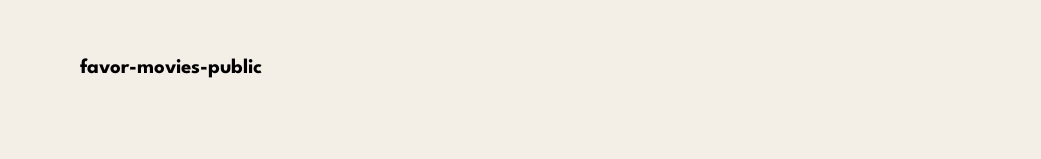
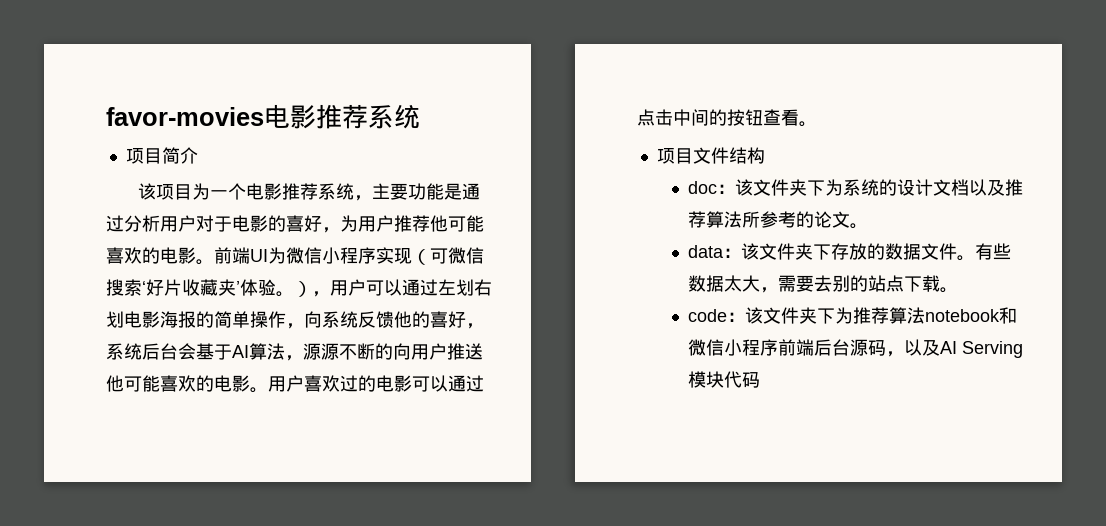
[80,58,262,78] favor-movies-public -> [106,104,420,129] [125,147,198,164] [138,183,481,201] [106,215,484,233] [106,247,484,265] [106,279,492,297] [106,311,484,329] [106,343,483,361] [106,375,484,393] [637,109,817,127] [656,147,765,164] [687,179,1023,196] [687,211,868,229] [687,243,1011,261] [687,275,958,293] [687,307,1017,324] [687,339,1023,358] [687,371,760,388] favor-movies电影推荐系统 // 项目简介 // 该项目为一个电影推荐系统，主要功能是通过分析用户对于电影的喜好，为用户推荐他可能喜欢的电影。前端UI为微信小程序实现（可微信搜索‘好片收藏夹’体验。），用户可以通过左划右划电影海报的简单操作，向系统反馈他的喜好，系统后台会基于AI算法，源源不断的向用户推送他可能喜欢的电影。用户喜欢过的电影可以通过点击中间的按钮查看。 // 项目文件结构 // doc：该文件夹下为系统的设计文档以及推荐算法所参考的论文。 // data：该文件夹下存放的数据文件。有些数据太大，需要去别的站点下载。 // code：该文件夹下为推荐算法notebook和微信小程序前端后台源码，以及AI Serving模块代码

